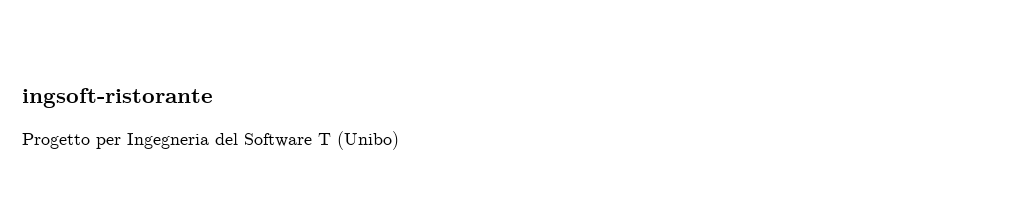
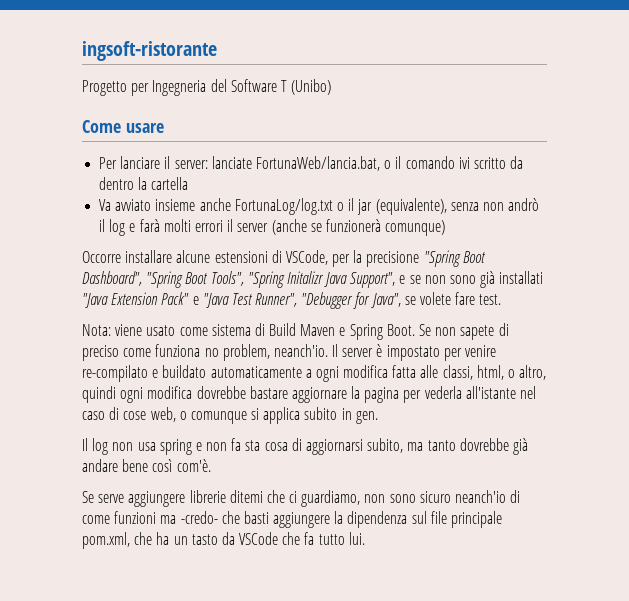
(399, 140) none -> [82,120,164,133] [99,156,524,171] [99,177,189,190] [99,198,540,215] [99,219,446,236] [82,250,486,267] [82,271,544,288] [82,292,502,309] [82,323,509,340] [82,344,497,361] [82,365,547,382] [82,386,537,403] [82,407,378,424] [82,438,528,455] [82,459,211,472] [82,490,521,507] [82,511,503,528] [82,532,365,549] // Come usare // Per lanciare il server: lanciate FortunaWeb/lancia.bat, o il comando ivi scritto da dentro la cartella // Va avviato insieme anche FortunaLog/log.txt o il jar (equivalente), senza non andrò il log e farà molti errori il server (anche se funzionerà comunque) // Occorre installare alcune estensioni di VSCode, per la precisione "Spring Boot Dashboard", "Spring Boot Tools", "Spring Initalizr Java Support", e se non sono già installati "Java Extension Pack" e "Java Test Runner", "Debugger for Java", se volete fare test. // Nota: viene usato come sistema di Build Maven e Spring Boot. Se non sapete di preciso come funziona no problem, neanch'io. Il server è impostato per venire re-compilato e buildato automaticamente a ogni modifica fatta alle classi, html, o altro, quindi ogni modifica dovrebbe bastare aggiornare la pagina per vederla all'istante nel caso di cose web, o comunque si applica subito in gen. // Il log non usa spring e non fa sta cosa di aggiornarsi subito, ma tanto dovrebbe già andare bene così com'è. // Se serve aggiungere librerie ditemi che ci guardiamo, non sono sicuro neanch'io di come funzioni ma -credo- che basti aggiungere la dipendenza sul file principale pom.xml, che ha un tasto da VSCode che fa tutto lui.

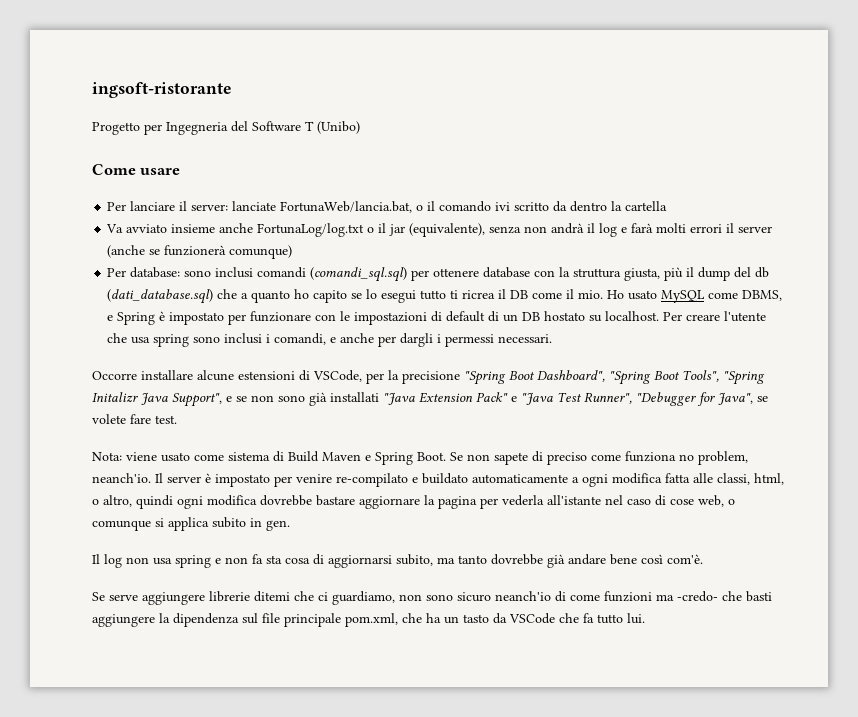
[508,198,540,211] andrò -> [551,223,585,234] andrà
(446, 228) none -> [107,267,770,282] [107,289,783,304] [107,311,767,325] [107,333,553,347] // Per database: sono inclusi comandi (comandi_sql.sql) per ottenere database con la struttura giusta, più il dump del db (dati_database.sql) che a quanto ho capito se lo esegui tutto ti ricrea il DB come il mio. Ho usato MySQL come DBMS, e Spring è impostato per funzionare con le impostazioni di default di un DB hostato su localhost. Per creare l'utente che usa spring sono inclusi i comandi, e anche per dargli i permessi necessari.

